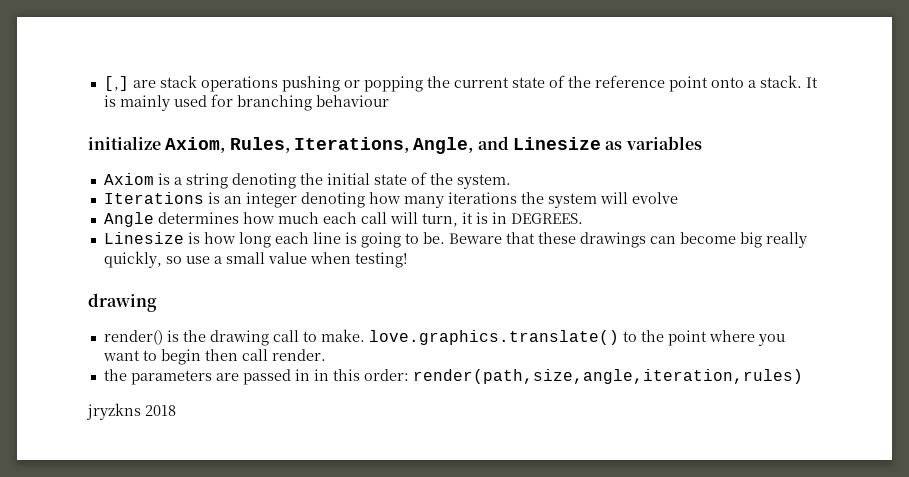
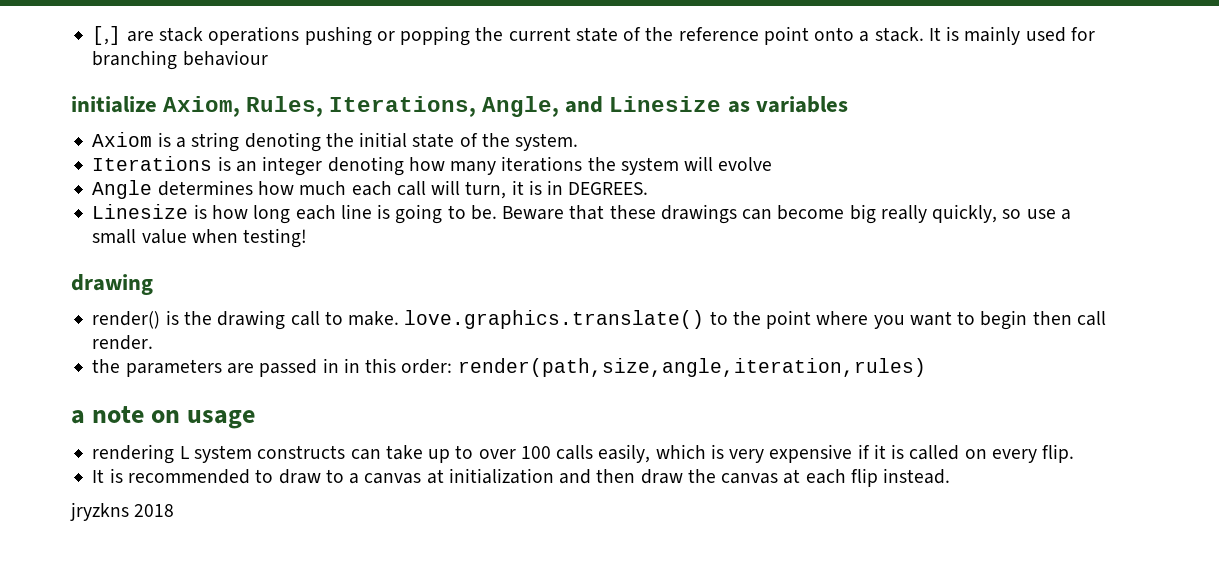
(803, 376) none -> [71,406,256,429] [92,444,1075,464] [92,468,951,487] // a note on usage // rendering L system constructs can take up to over 100 calls easily, which is very expensive if it is called on every flip. // It is recommended to draw to a canvas at initialization and then draw the canvas at each flip instead.

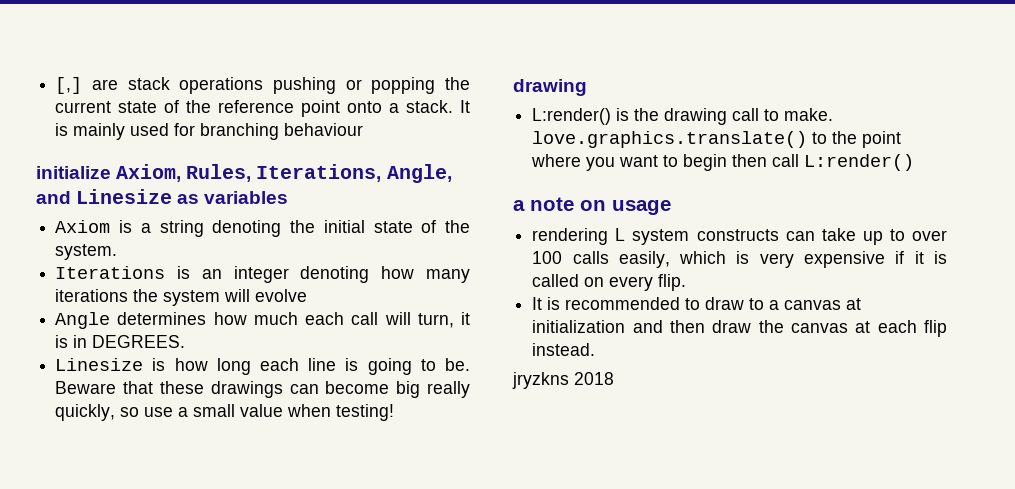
[92,311,161,329] render() -> [532,108,612,125] L:render()
[92,335,154,350] [92,358,926,377] render. // the parameters are passed in in this order: render(path,size,angle,iteration,rules) -> [804,154,915,171] L:render()

